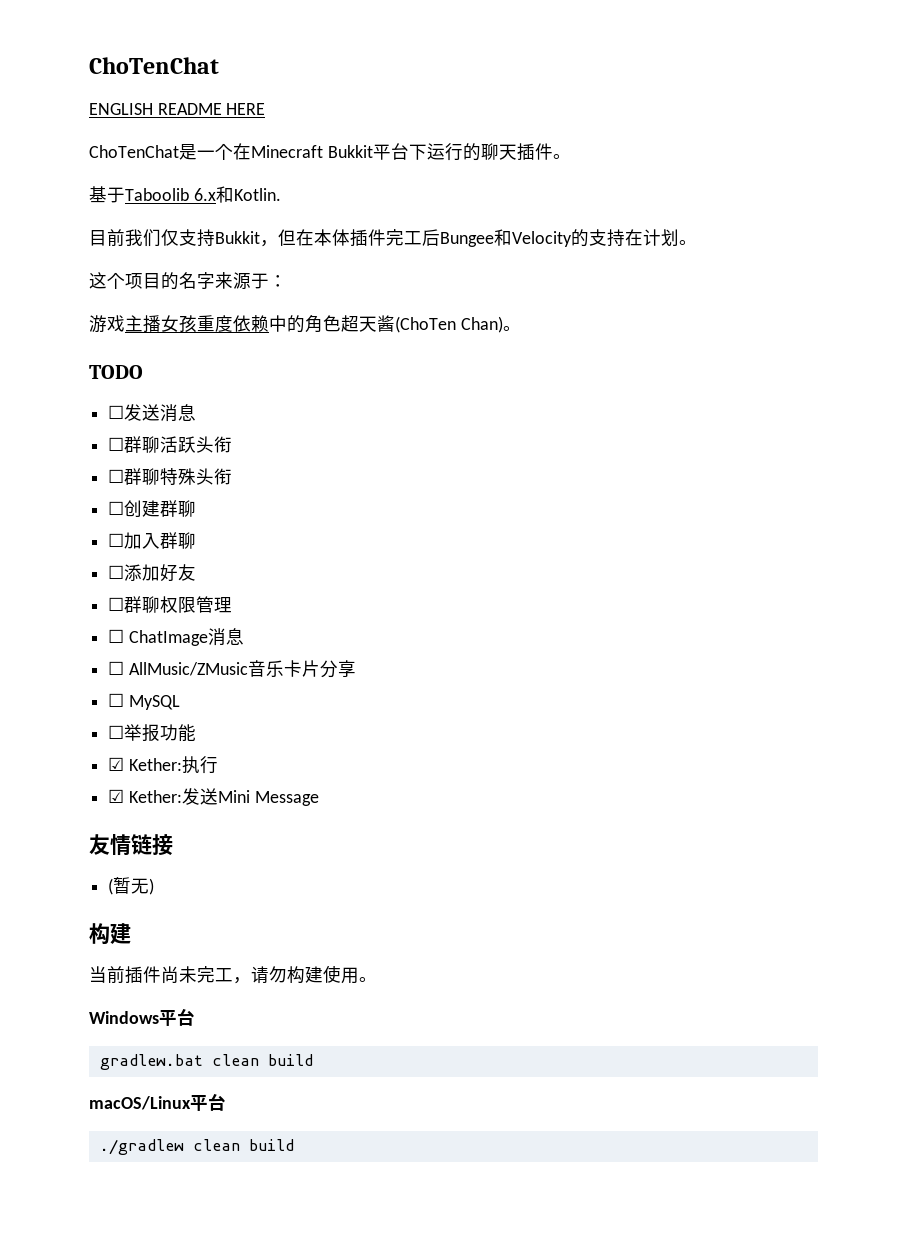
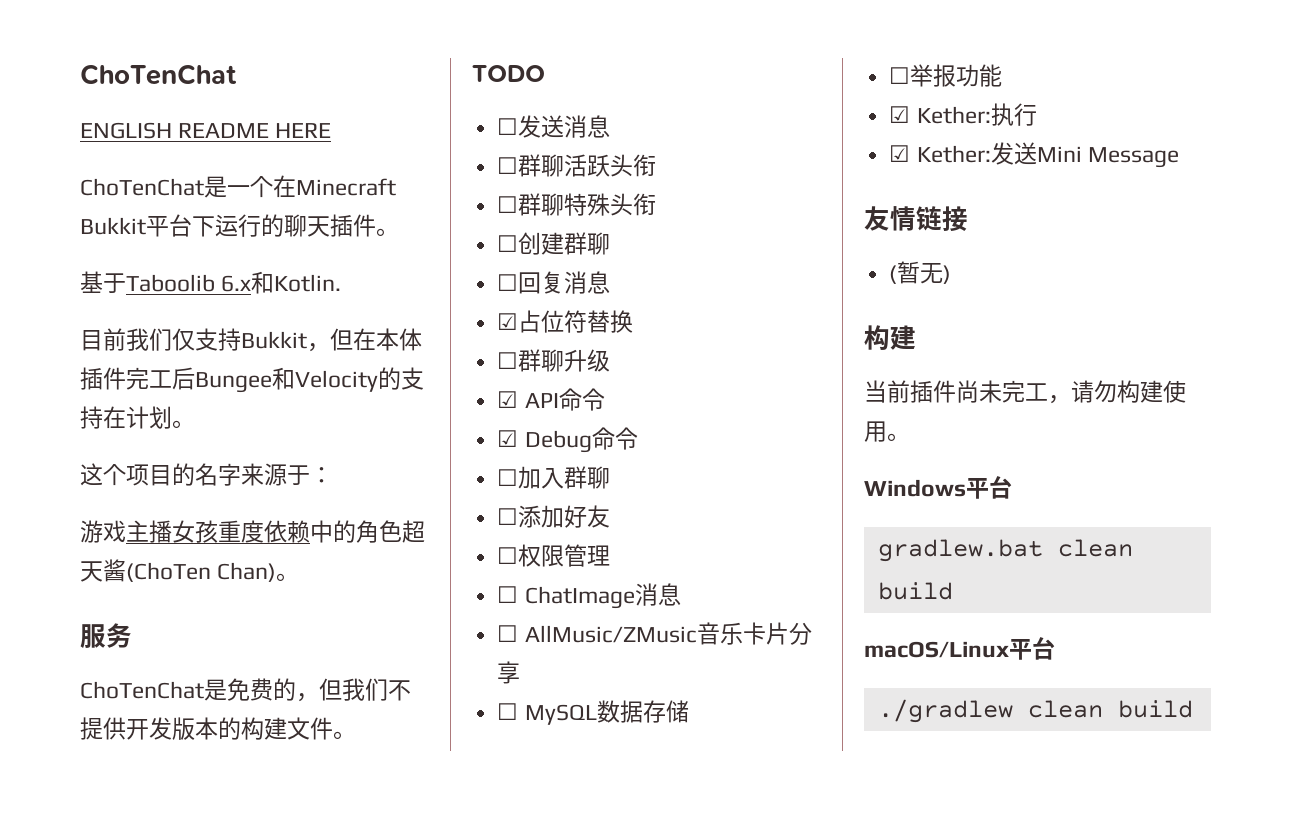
(521, 328) none -> [80,623,132,648] [80,678,411,702] [80,717,356,740] // 服务 // ChoTenChat是免费的，但我们不提供开发版本的构建文件。
(197, 508) none -> [497,271,611,294] [497,310,634,333] [497,349,611,372] [497,388,605,411] [497,427,638,453] // ☐回复消息 // ☑占位符替换 // ☐群聊升级 // ☑ API命令 // ☑ Debug命令
[124,596,161,613] 群聊 -> (519, 555) none
(180, 702) none -> [596,700,689,723] 数据存储

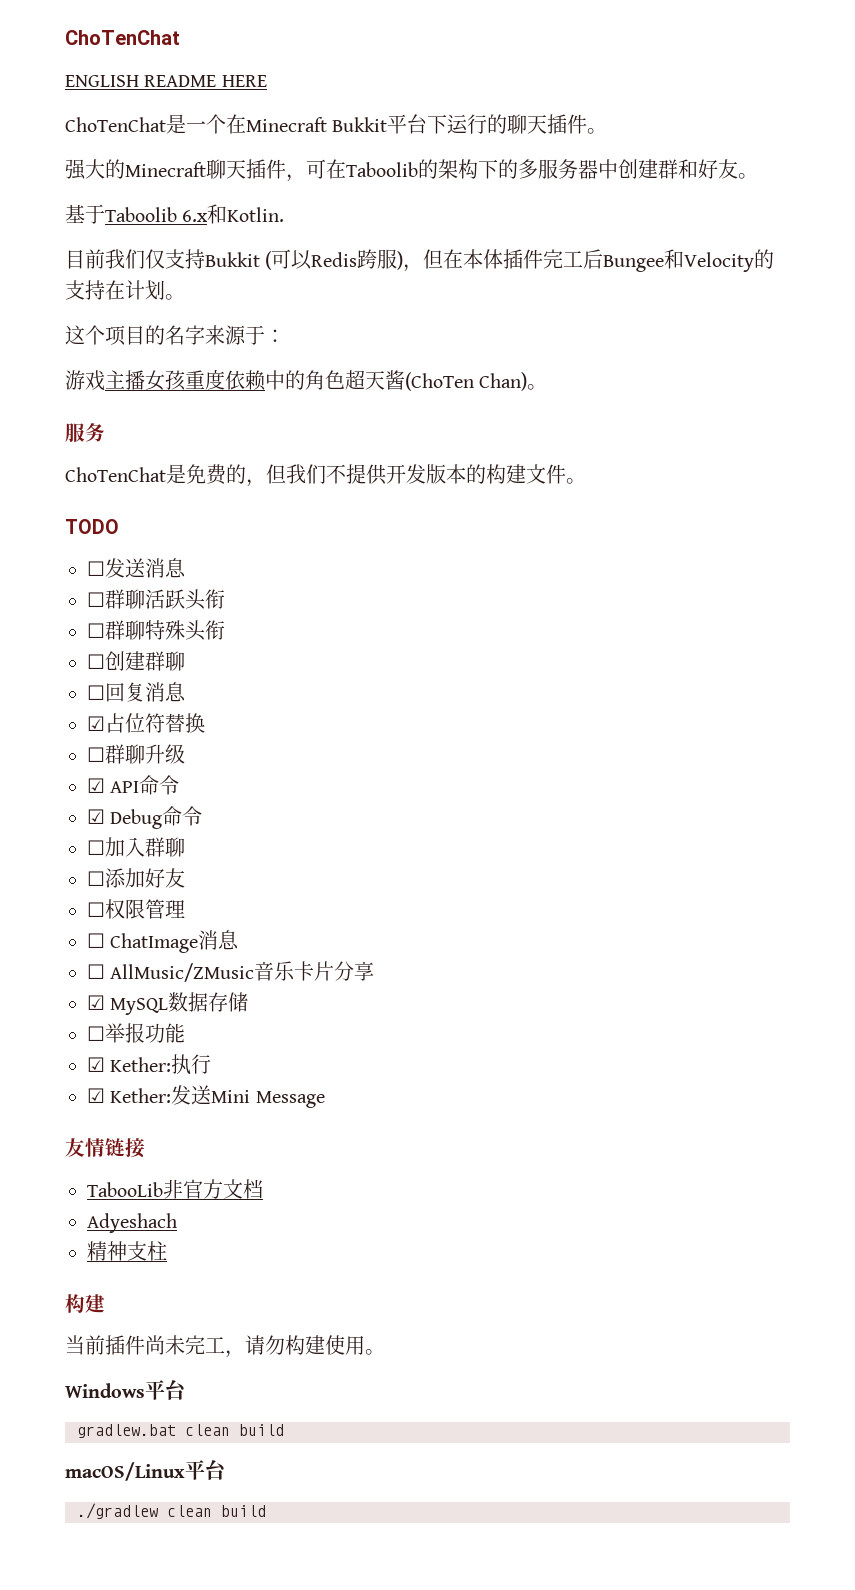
(399, 232) none -> [65,159,758,182] // 强大的Minecraft聊天插件，可在Taboolib的架构下的多服务器中创建群和好友。
(307, 340) none -> [265,249,404,270] (可以Redis跨服)
[497,703,519,720] ☐ -> [87,995,105,1010] ☑
[889,261,952,284] (暂无) -> [87,1179,263,1199] [87,1213,177,1233] [87,1241,167,1261] TabooLib非官方文档 // Adyeshach // 精神支柱

